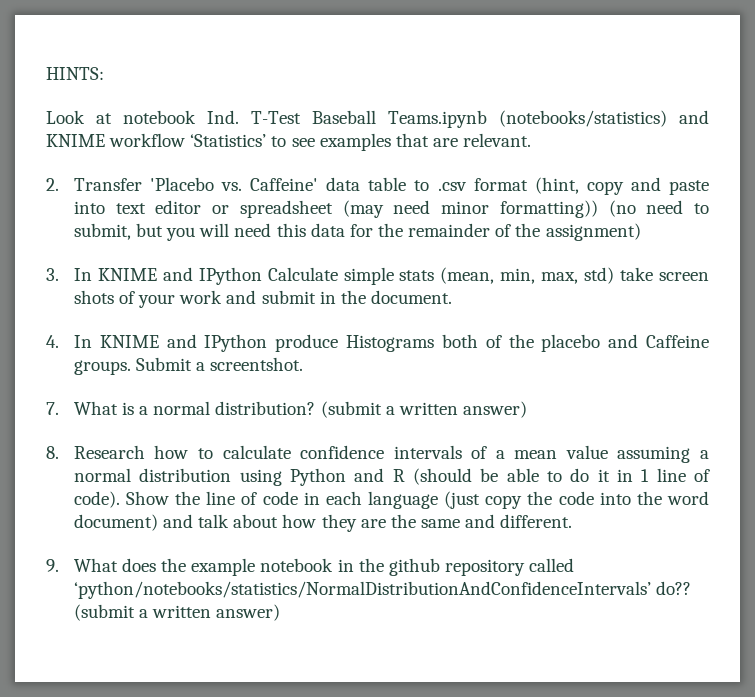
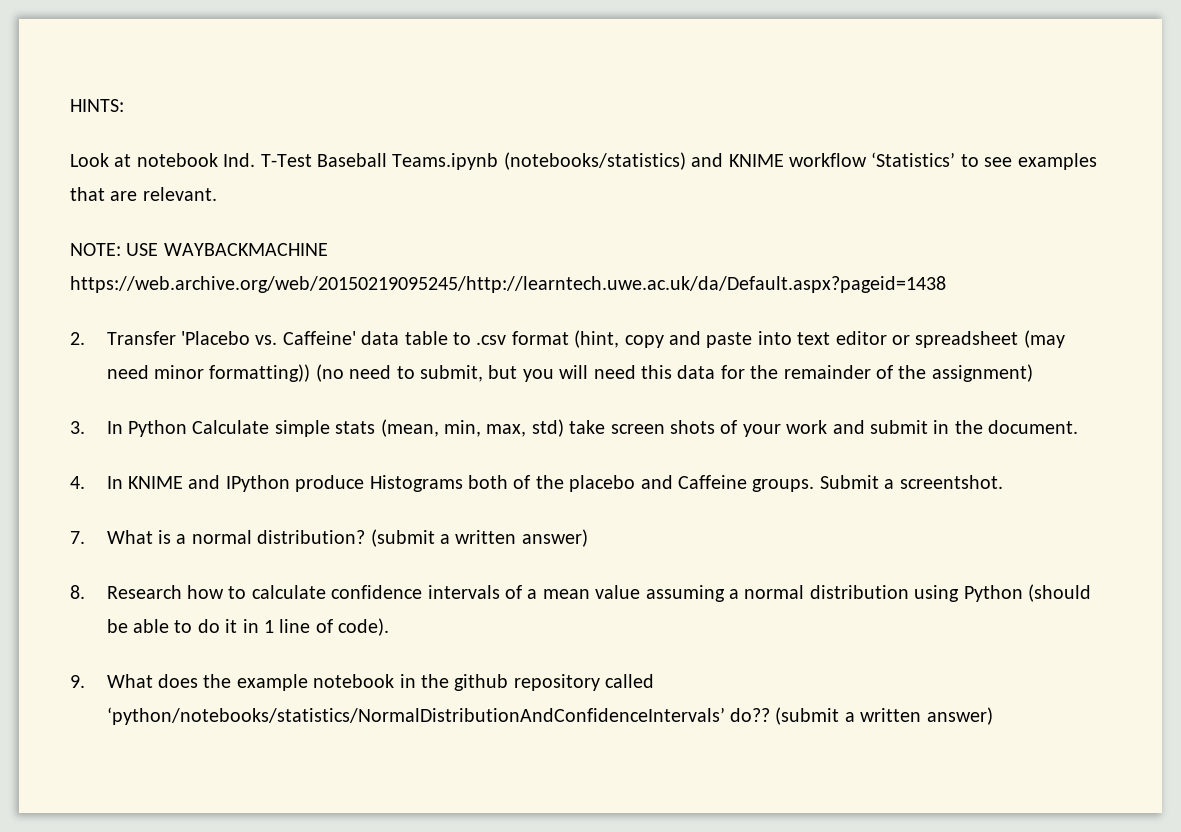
(532, 140) none -> [70,243,328,256] [70,276,946,293] // NOTE: USE WAYBACKMACHINE https://web.archive.org/web/20150219095245/http://learntech.uwe.ac.uk/da/Default.aspx?pageid=1438
[97,267,262,285] KNIME and IPython -> [128,420,188,437] Python
[354,468,405,482] and R -> (1023, 593) none
[126,491,709,509] [73,514,573,532] Show the line of code in each language (just copy the code into the word document) and talk about how they are the same and different. -> (390, 627) none

